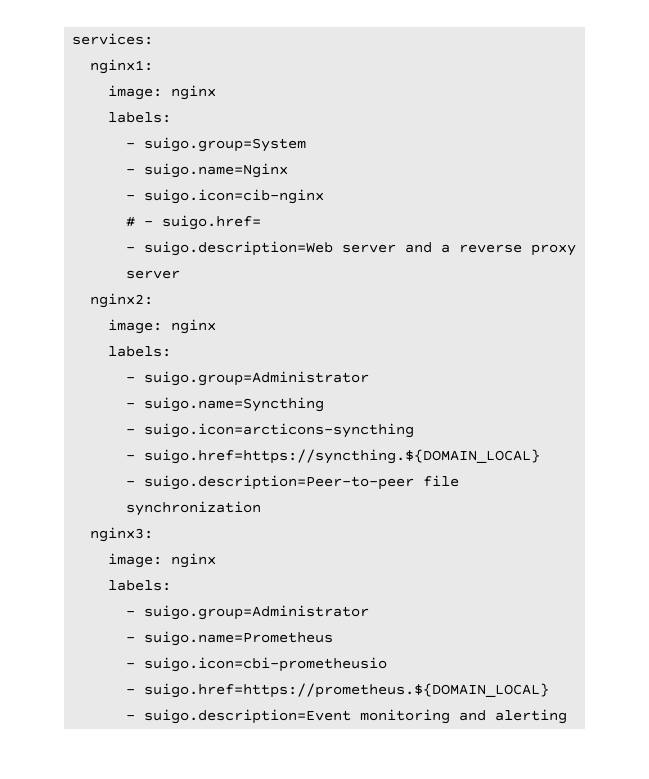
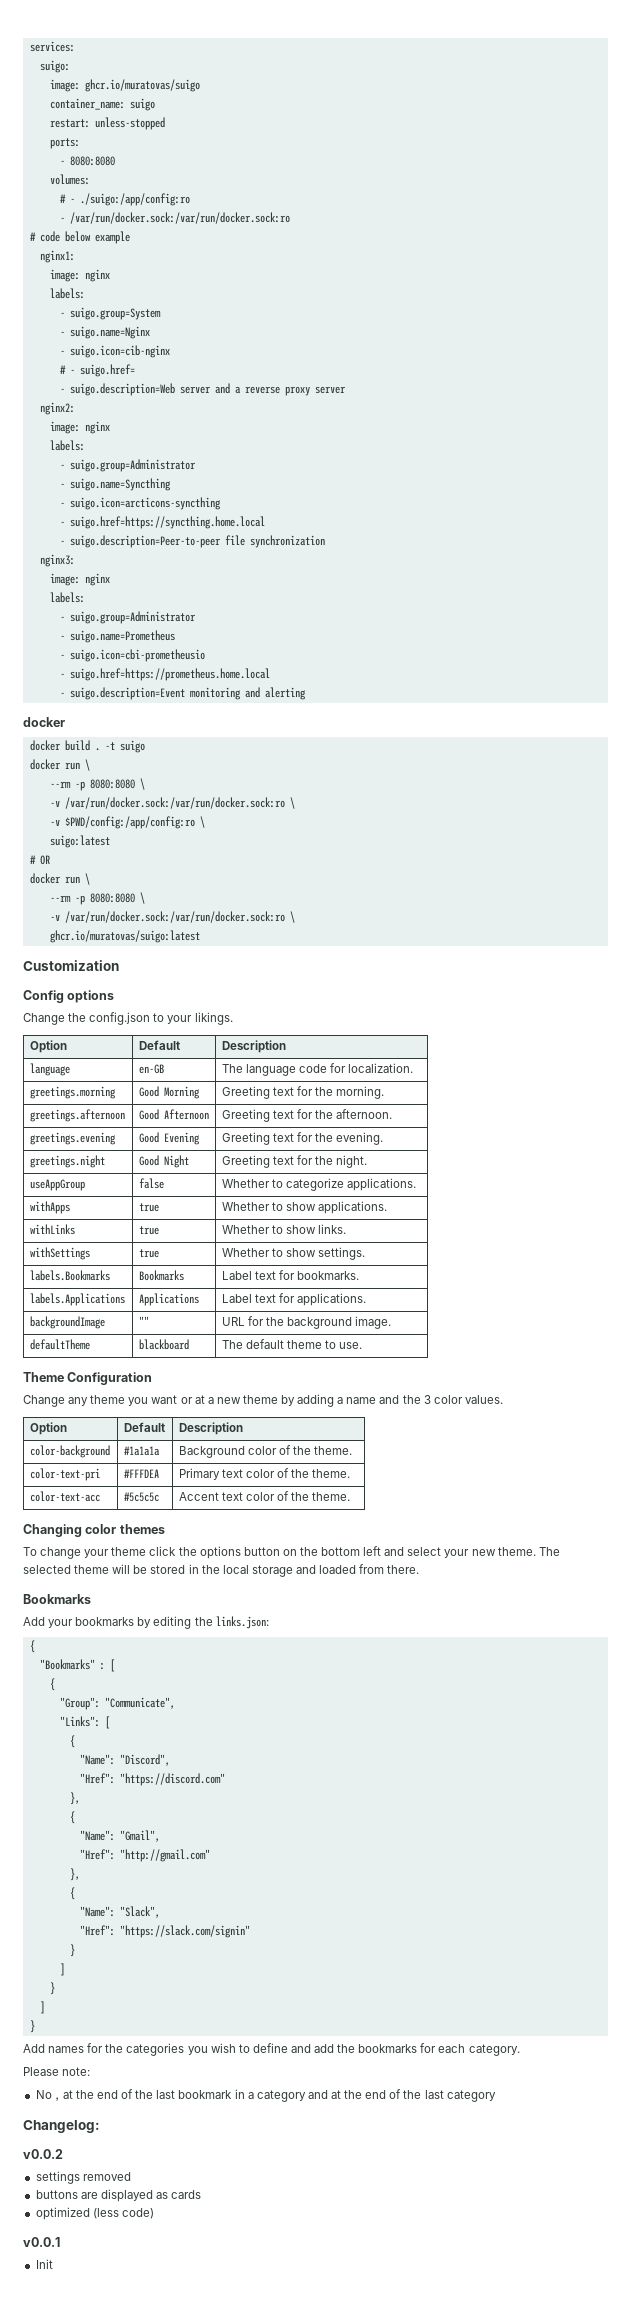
(153, 39) none -> [39,60,70,73] [49,79,200,92] [49,98,155,111] [49,117,165,130] [49,138,80,149] [59,156,115,166] [49,174,90,185] [59,193,190,206] [59,212,290,224] [29,231,130,244] // suigo: // image: ghcr.io/muratovas/suigo // container_name: suigo // restart: unless-stopped // ports: // - 8080:8080 // volumes: // # - ./suigo:/app/config:ro // - /var/run/docker.sock:/var/run/docker.sock:ro // # code below example
[143,449,540,464] suigo.href=https://syncthing.${DOMAIN_LOCAL} -> [69,516,265,529] suigo.href=https://syncthing.home.local
[143,683,549,698] suigo.href=https://prometheus.${DOMAIN_LOCAL} -> [69,668,270,681] suigo.href=https://prometheus.home.local
(567, 716) none -> [23,717,65,727] [29,740,145,753] [29,759,90,771] [49,778,145,791] [49,797,295,809] [49,816,205,829] [49,835,110,848] [29,855,50,865] [29,873,90,885] [49,892,145,905] [49,911,295,923] [49,930,200,943] [23,960,119,971] [23,990,115,1003] [23,1012,233,1025] [29,1040,67,1053] [138,1040,180,1050] [221,1040,286,1053] [29,1063,70,1076] [138,1064,164,1074] [221,1063,414,1076] [29,1086,116,1099] [138,1086,200,1099] [221,1086,385,1099] [29,1109,125,1122] [138,1109,209,1120] [221,1109,393,1122] [29,1132,116,1145] [138,1132,200,1145] [221,1132,384,1145] [29,1155,105,1168] [138,1155,189,1168] [221,1155,368,1168] [29,1179,85,1191] [138,1178,164,1189] [221,1178,417,1191] [29,1201,70,1214] [138,1203,159,1212] [221,1201,388,1214] [29,1224,75,1235] [138,1226,159,1235] [221,1224,347,1234] [29,1247,90,1260] [138,1249,159,1258] [221,1247,366,1260] [29,1270,110,1281] [138,1270,184,1281] [221,1270,360,1280] [29,1293,125,1306] [138,1293,199,1306] [221,1293,367,1306] [29,1316,105,1329] [138,1316,149,1326] [221,1316,392,1329] [29,1339,90,1350] [138,1339,189,1350] [221,1339,363,1349] [23,1372,153,1385] [23,1394,503,1407] [29,1422,67,1435] [123,1422,165,1432] [178,1422,243,1435] [29,1445,110,1458] [123,1446,160,1456] [178,1445,353,1458] [29,1468,100,1481] [123,1469,159,1478] [178,1468,351,1480] [29,1491,100,1502] [123,1492,159,1502] [178,1491,351,1501] [23,1524,165,1537] [23,1546,560,1559] [23,1564,420,1577] [23,1594,91,1604] [23,1616,269,1629] [29,1640,35,1653] [39,1659,115,1672] [49,1678,55,1691] [59,1697,175,1710] [59,1716,110,1729] [69,1735,75,1748] [79,1754,170,1766] [79,1773,225,1786] [69,1792,80,1805] [69,1811,75,1824] [79,1830,160,1842] [79,1849,210,1862] [69,1868,80,1881] [69,1887,75,1900] [79,1906,160,1918] [79,1925,250,1938] [69,1944,75,1957] [59,1963,65,1976] [49,1982,55,1995] [39,2001,45,2014] [29,2020,35,2033] [23,2043,520,2056] [23,2067,91,2076] [35,2089,496,2102] [23,2120,100,2133] [23,2149,63,2159] [35,2171,131,2184] [35,2189,202,2202] [35,2207,154,2220] [23,2237,60,2247] [35,2259,53,2269] // docker // docker build . -t suigo // docker run \ // --rm -p 8080:8080 \ // -v /var/run/docker.sock:/var/run/docker.sock:ro \ // -v $PWD/config:/app/config:ro \ // suigo:latest // # OR // docker run \ // --rm -p 8080:8080 \ // -v /var/run/docker.sock:/var/run/docker.sock:ro \ // ghcr.io/muratovas/suigo:latest // Customization // Config options // Change the config.json to your likings. // Option | Default | Description // language | en-GB | The language code for localization. // greetings.morning | Good Morning | Greeting text for the morning. // greetings.afternoon | Good Afternoon | Greeting text for the afternoon. // greetings.evening | Good Evening | Greeting text for the evening. // greetings.night | Good Night | Greeting text for the night. // useAppGroup | false | Whether to categorize applications. // withApps | true | Whether to show applications. // withLinks | true | Whether to show links. // withSettings | true | Whether to show settings. // labels.Bookmarks | Bookmarks | Label text for bookmarks. // labels.Applications | Applications | Label text for applications. // backgroundImage | "" | URL for the background image. // defaultTheme | blackboard | The default theme to use. // Theme Configuration // Change any theme you want or at a new theme by adding a name and the 3 color values. // Option | Default | Description // color-background | #1a1a1a | Background color of the theme. // color-text-pri | #FFFDEA | Primary text color of the theme. // color-text-acc | #5c5c5c | Accent text color of the theme. // Changing color themes // To change your theme click the options button on the bottom left and select your new theme. The selected theme will be stored in the local storage and loaded from there. // Bookmarks // Add your bookmarks by editing the links.json: // { // "Bookmarks" : [ // { // "Group": "Communicate", // "Links": [ // { // "Name": "Discord", // "Href": "https://discord.com" // }, // { // "Name": "Gmail", // "Href": "http://gmail.com" // }, // { // "Name": "Slack", // "Href": "https://slack.com/signin" // } // ] // } // ] // } // Add names for the categories you wish to define and add the bookmarks for each category. // Please note: // No , at the end of the last bookmark in a category and at the end of the last category // Changelog: // v0.0.2 // settings removed // buttons are displayed as cards // optimized (less code) // v0.0.1 // Init

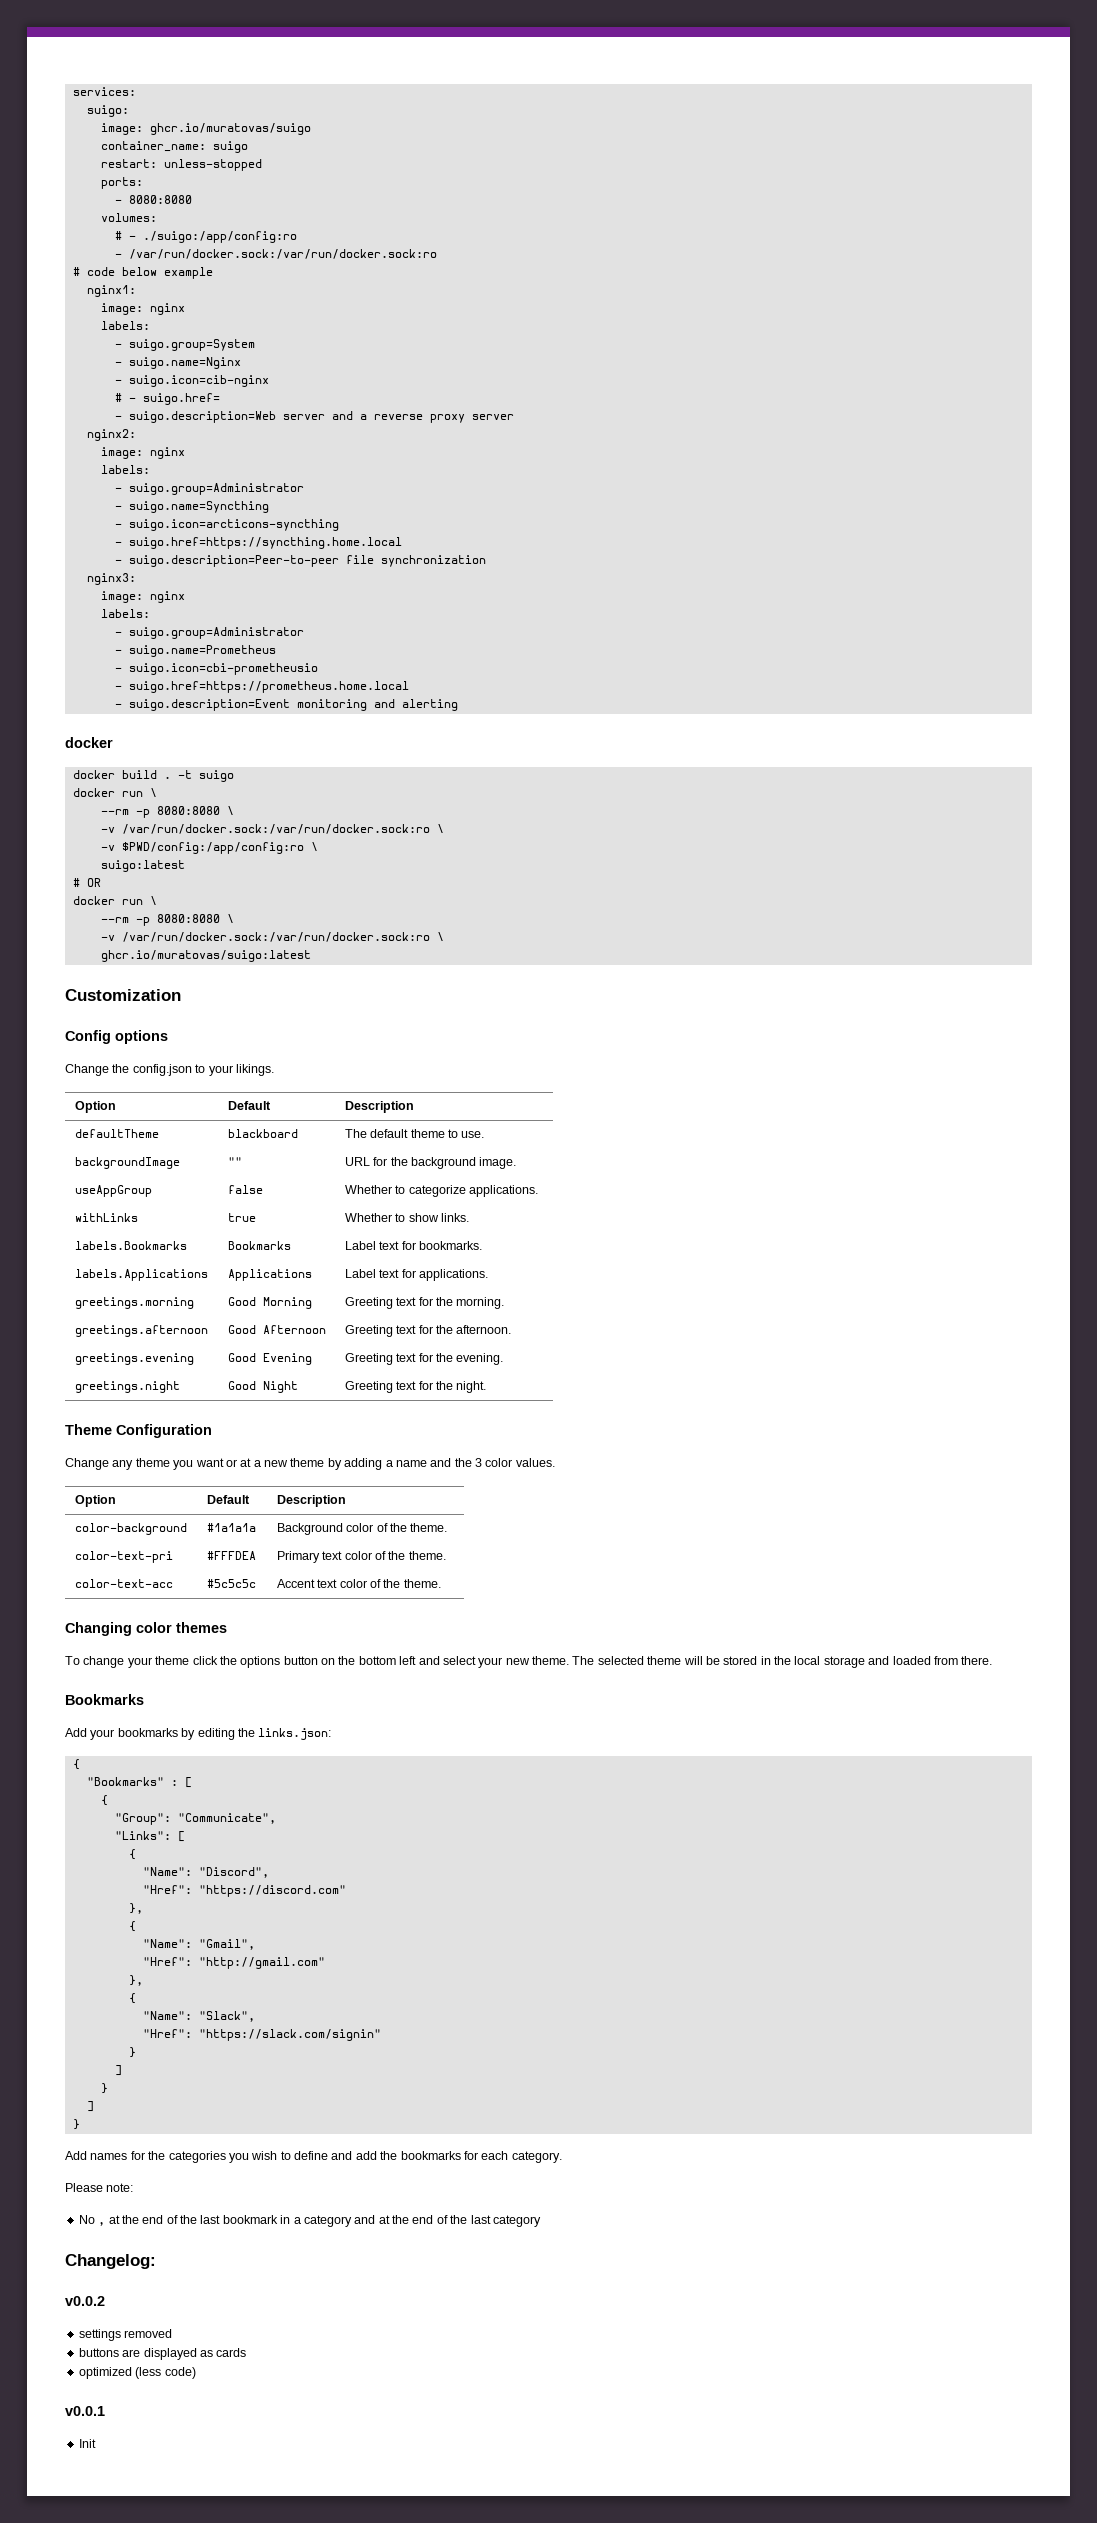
[29,1063,70,1076] [138,1064,164,1074] [221,1063,414,1076] language | en-GB | The language code for localization. -> [74,1129,159,1138] [227,1129,298,1138] [344,1129,485,1138] [74,1157,180,1169] [227,1157,242,1166] [344,1157,517,1169] [74,1185,152,1197] [227,1185,263,1194] [344,1185,539,1197] [74,1213,138,1222] [227,1213,256,1222] [344,1213,470,1222] [74,1241,187,1250] [227,1241,291,1250] [344,1241,483,1250] [74,1269,208,1281] [227,1269,312,1281] [344,1269,489,1281] defaultTheme | blackboard | The default theme to use. // backgroundImage | "" | URL for the background image. // useAppGroup | false | Whether to categorize applications. // withLinks | true | Whether to show links. // labels.Bookmarks | Bookmarks | Label text for bookmarks. // labels.Applications | Applications | Label text for applications.
[29,1179,85,1191] [138,1178,164,1189] [221,1178,417,1191] [29,1201,70,1214] [138,1203,159,1212] [221,1201,388,1214] [29,1224,75,1235] [138,1226,159,1235] [221,1224,347,1234] [29,1247,90,1260] [138,1249,159,1258] [221,1247,366,1260] [29,1270,110,1281] [138,1270,184,1281] [221,1270,360,1280] [29,1293,125,1306] [138,1293,199,1306] [221,1293,367,1306] [29,1316,105,1329] [138,1316,149,1326] [221,1316,392,1329] [29,1339,90,1350] [138,1339,189,1350] [221,1339,363,1349] // useAppGroup | false | Whether to categorize applications. // withApps | true | Whether to show applications. // withLinks | true | Whether to show links. // withSettings | true | Whether to show settings. // labels.Bookmarks | Bookmarks | Label text for bookmarks. // labels.Applications | Applications | Label text for applications. // backgroundImage | "" | URL for the background image. // defaultTheme | blackboard | The default theme to use. -> (487, 1387) none

